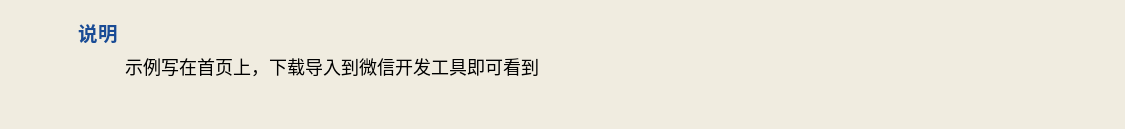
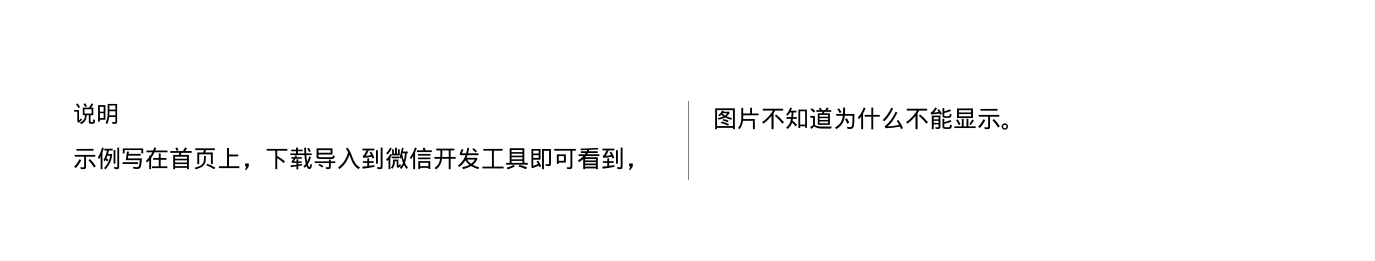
(539, 67) none -> [625,163,649,170] [713,107,1025,130] ，图片不知道为什么不能显示。

